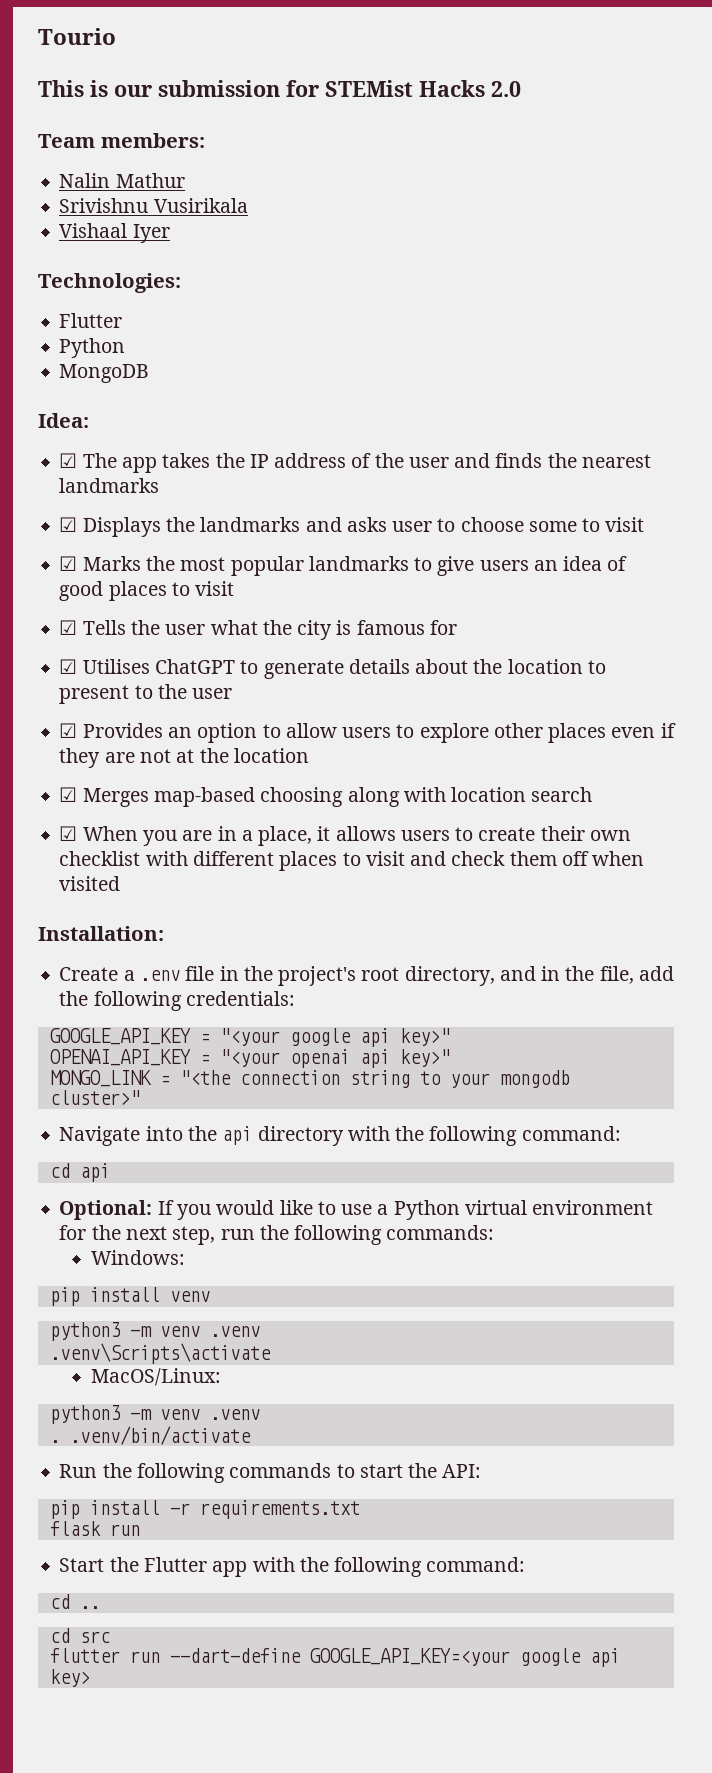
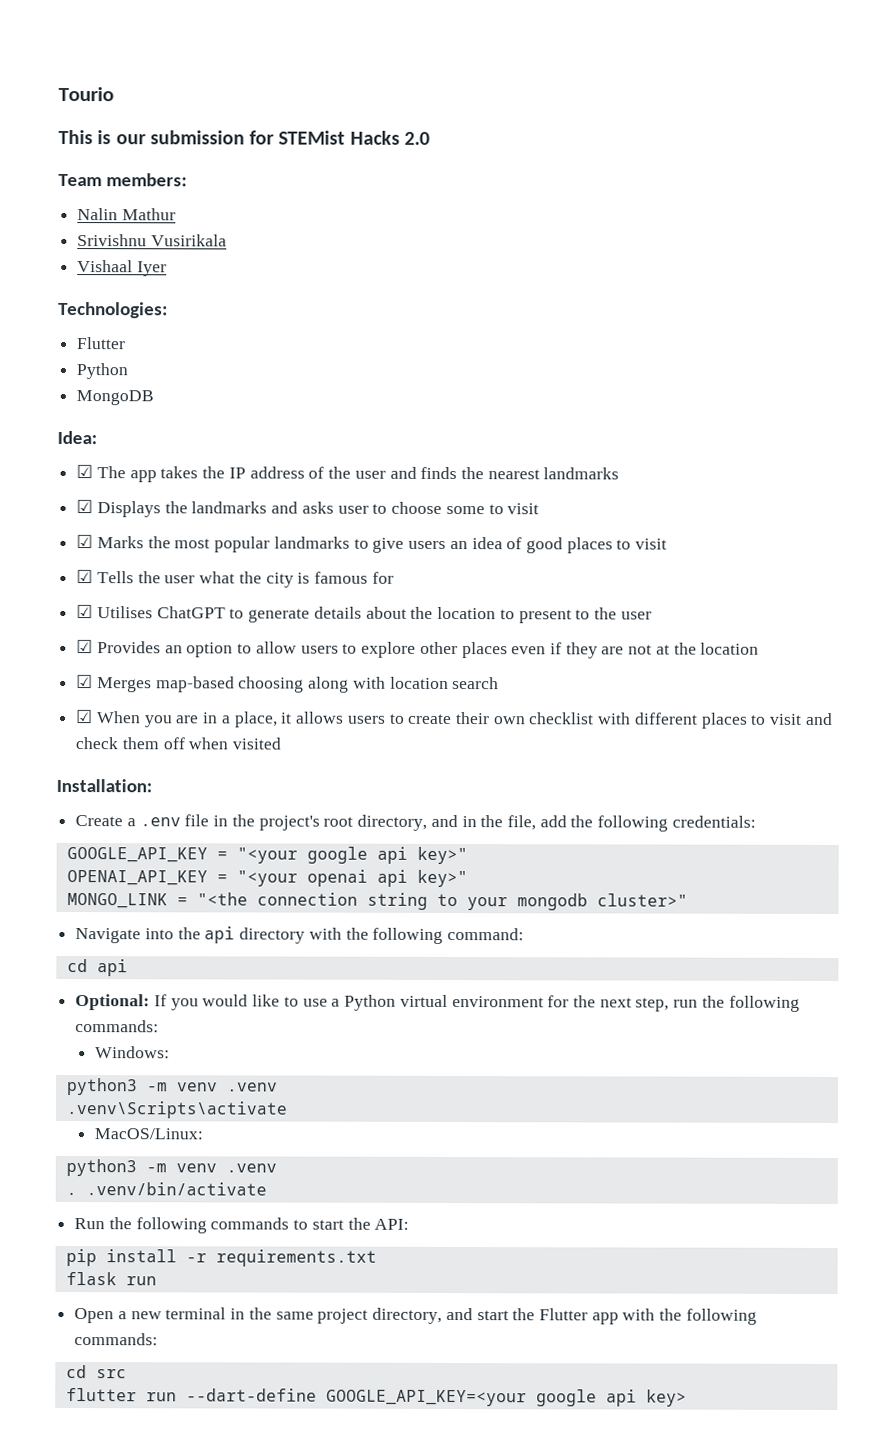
[49,1287,210,1306] // pip install venv -> (170, 1052) none
[59,1558,105,1572] Start -> [74,1307,509,1324] Open a new terminal in the same project directory, and start
[426,1557,526,1572] [49,1594,100,1609] command: // cd .. -> [74,1333,159,1346] commands:

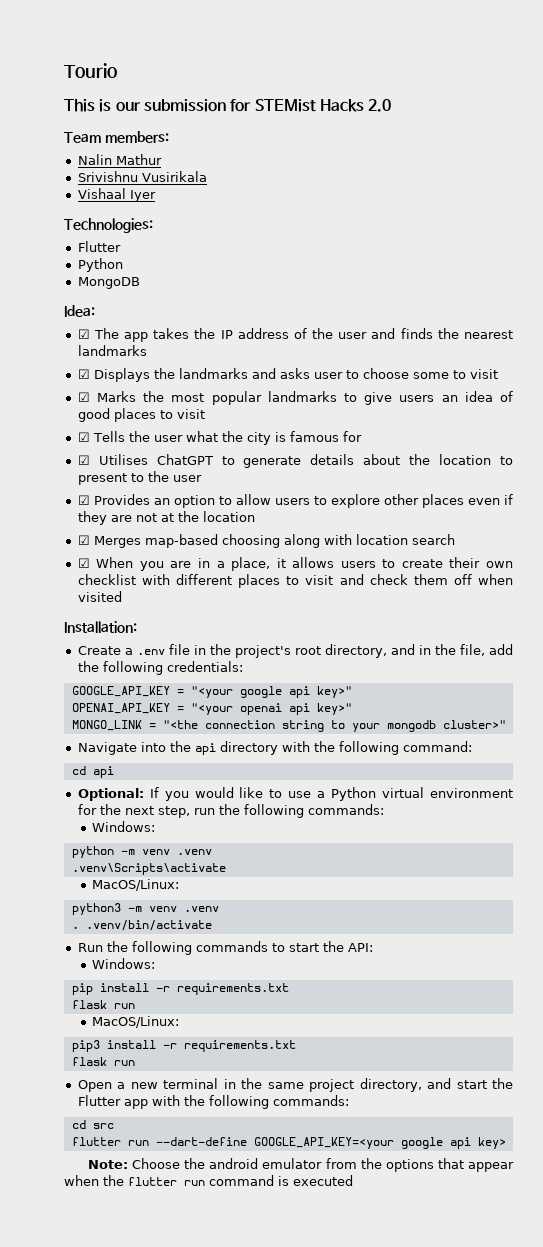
[66,1078,138,1096] python3 -> [71,846,114,858] python
(410, 1224) none -> [92,958,156,969] // Windows:
(157, 1281) none -> [92,1016,180,1028] [71,1040,296,1052] [71,1057,135,1066] // MacOS/Linux: // pip3 install -r requirements.txt // flask run
(687, 1398) none -> [88,1158,514,1172] [64,1175,353,1186] // Note: Choose the android emulator from the options that appear when the flutter run command is executed

